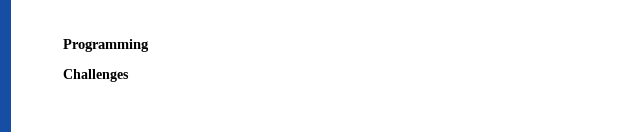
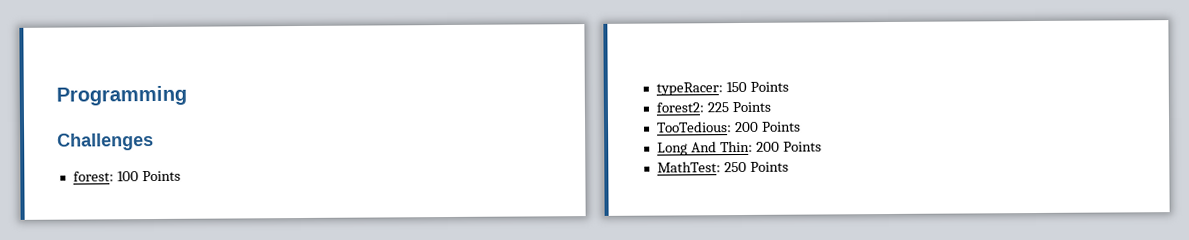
(129, 75) none -> [72,170,181,182] [655,81,789,96] [655,101,771,113] [656,121,801,133] [656,140,822,156] [656,161,789,173] // forest: 100 Points // typeRacer: 150 Points // forest2: 225 Points // TooTedious: 200 Points // Long And Thin: 200 Points // MathTest: 250 Points

